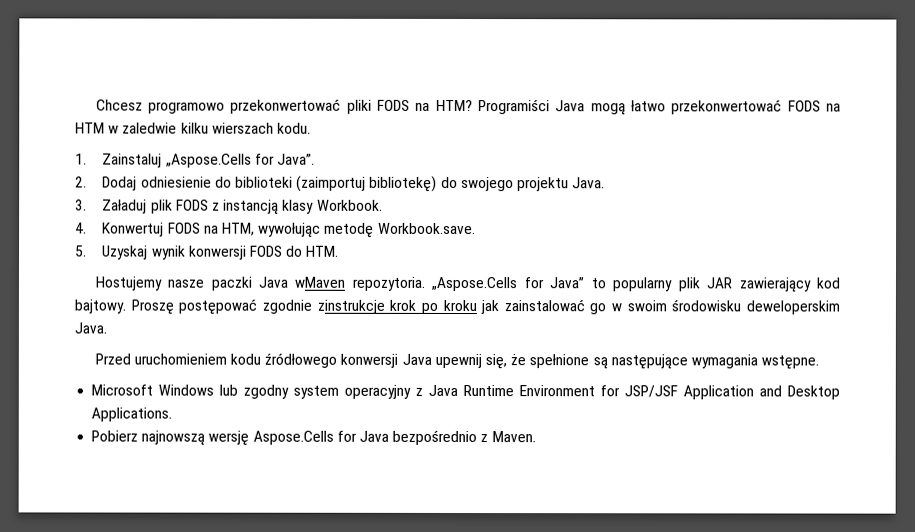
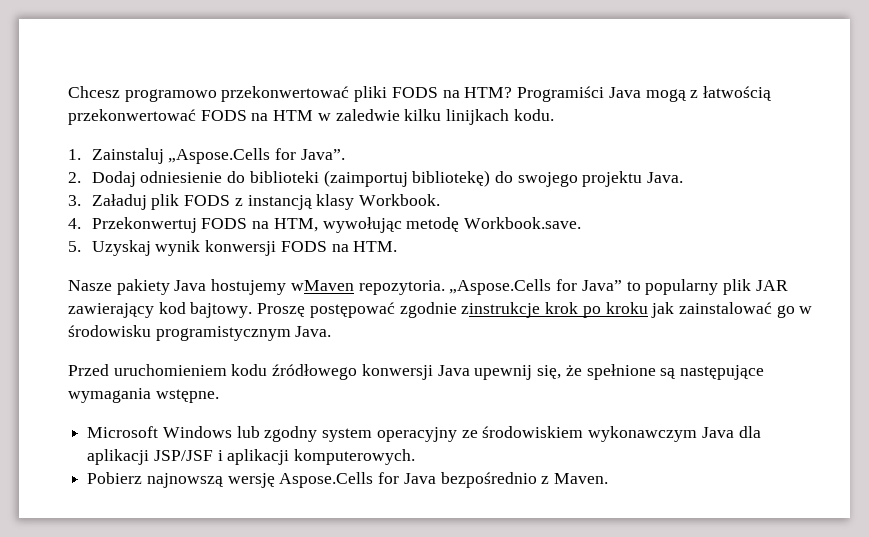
[630,100,667,112] łatwo -> [690,86,771,101] z łatwością
[211,122,274,134] wierszach -> [446,109,510,125] linijkach
[102,222,165,237] Konwertuj -> [91,217,197,233] Przekonwertuj
[286,245,304,257] do -> [331,244,349,252] na
[94,276,289,291] Hostujemy nasze paczki Java -> [68,279,287,295] Nasze pakiety Java hostujemy
[626,299,840,315] swoim środowisku deweloperskim -> [68,325,291,341] środowisku programistycznym
[415,384,841,400] [91,407,173,422] z Java Runtime Environment for JSP/JSF Application and Desktop Applications. -> [461,426,761,442] [87,449,416,465] ze środowiskiem wykonawczym Java dla aplikacji JSP/JSF i aplikacji komputerowych.

